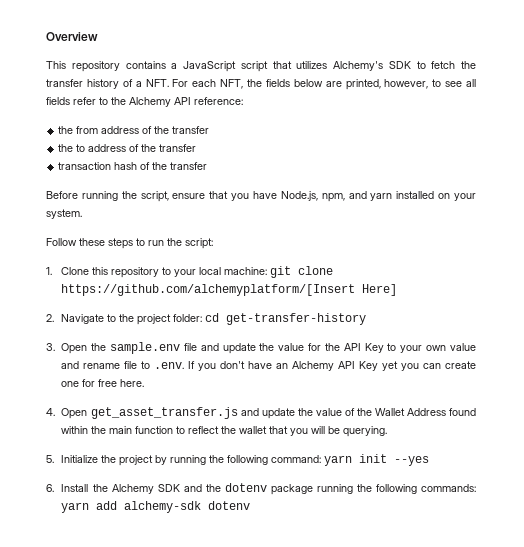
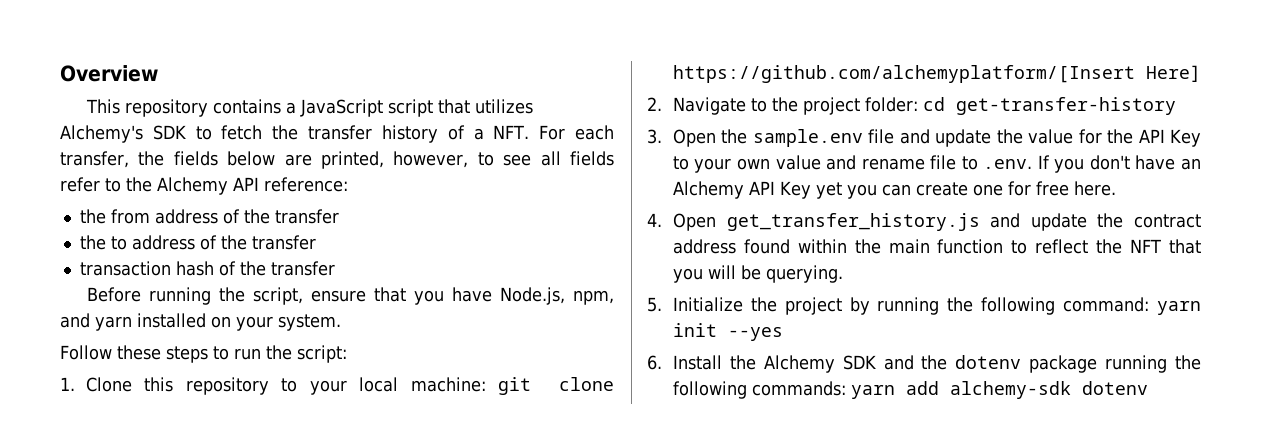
[220,79,244,89] NFT, -> [60,151,129,168] transfer,
[90,407,446,419] get_asset_transfer.js and update the value of the Wallet Address -> [726,213,1201,231] [672,239,736,254] get_transfer_history.js and update the contract address
[239,426,268,434] wallet -> [1130,239,1162,253] NFT

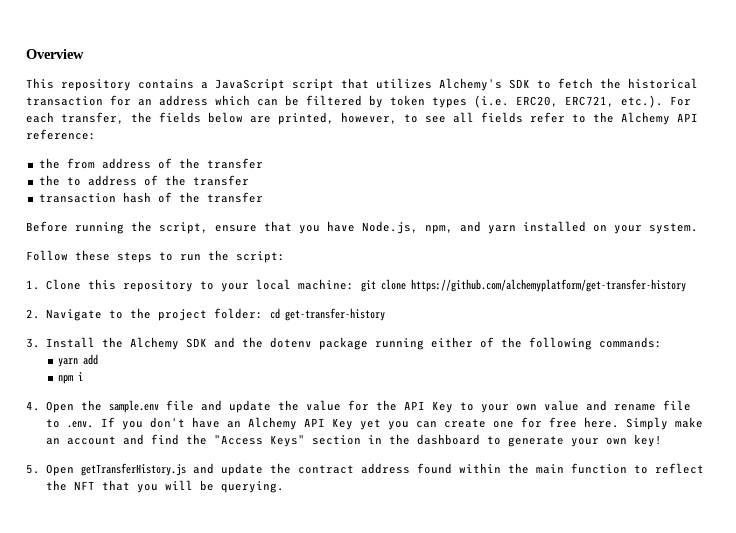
[308,125,530,143] transfer history of a NFT. -> [628,78,698,89] [26,95,663,108] historical transaction for an address which can be filtered by token types (i.e. ERC20, ERC721, etc.).
[672,65,1201,83] https://github.com/alchemyplatform/[Insert Here] -> [410,279,686,292] https://github.com/alchemyplatform/get-transfer-history
(662, 136) none -> [45,337,662,350] [58,354,99,367] [58,372,84,384] [26,401,40,411] Install the Alchemy SDK and the dotenv package running either of the following commands: // yarn add // npm i // 4.
[647,213,980,231] // 4. Open get_transfer_history.js -> [625,417,703,430] [45,434,662,447] [26,463,186,476] Simply make an account and find the "Access Keys" section in the dashboard to generate your own key! // 5. Open getTransferHistory.js
[647,297,1201,315] [672,323,783,341] [647,355,1201,373] [672,381,1148,399] // 5. Initialize the project by running the following command: yarn init --yes // 6. Install the Alchemy SDK and the dotenv package running the following commands: yarn add alchemy-sdk dotenv -> (284, 487) none

